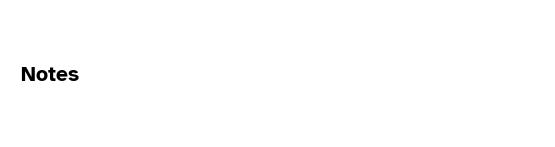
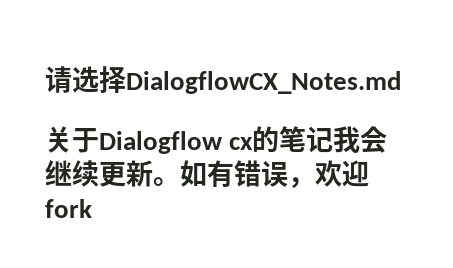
[21,67,79,81] Notes -> [45,66,401,94] [45,126,388,154] [45,160,369,188] [45,199,92,218] 请选择DialogflowCX_Notes.md // 关于Dialogflow cx的笔记我会继续更新。如有错误，欢迎fork

